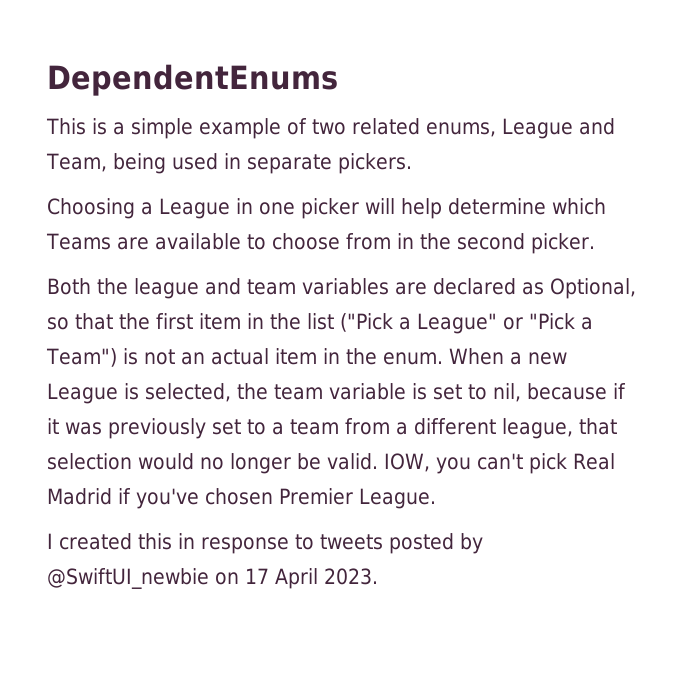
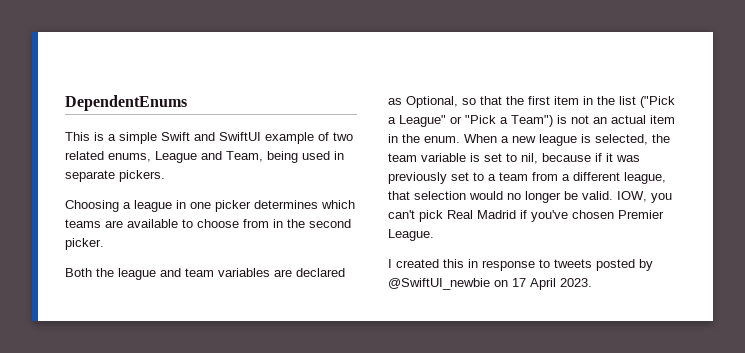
(193, 128) none -> [161,132,261,141] Swift and SwiftUI
[159,198,230,219] League -> [134,200,172,212] league
[364,198,606,219] [46,233,111,250] will help determine which Teams -> [254,200,355,209] [65,219,101,228] determines which teams
[47,383,118,404] League -> [539,134,577,146] league

